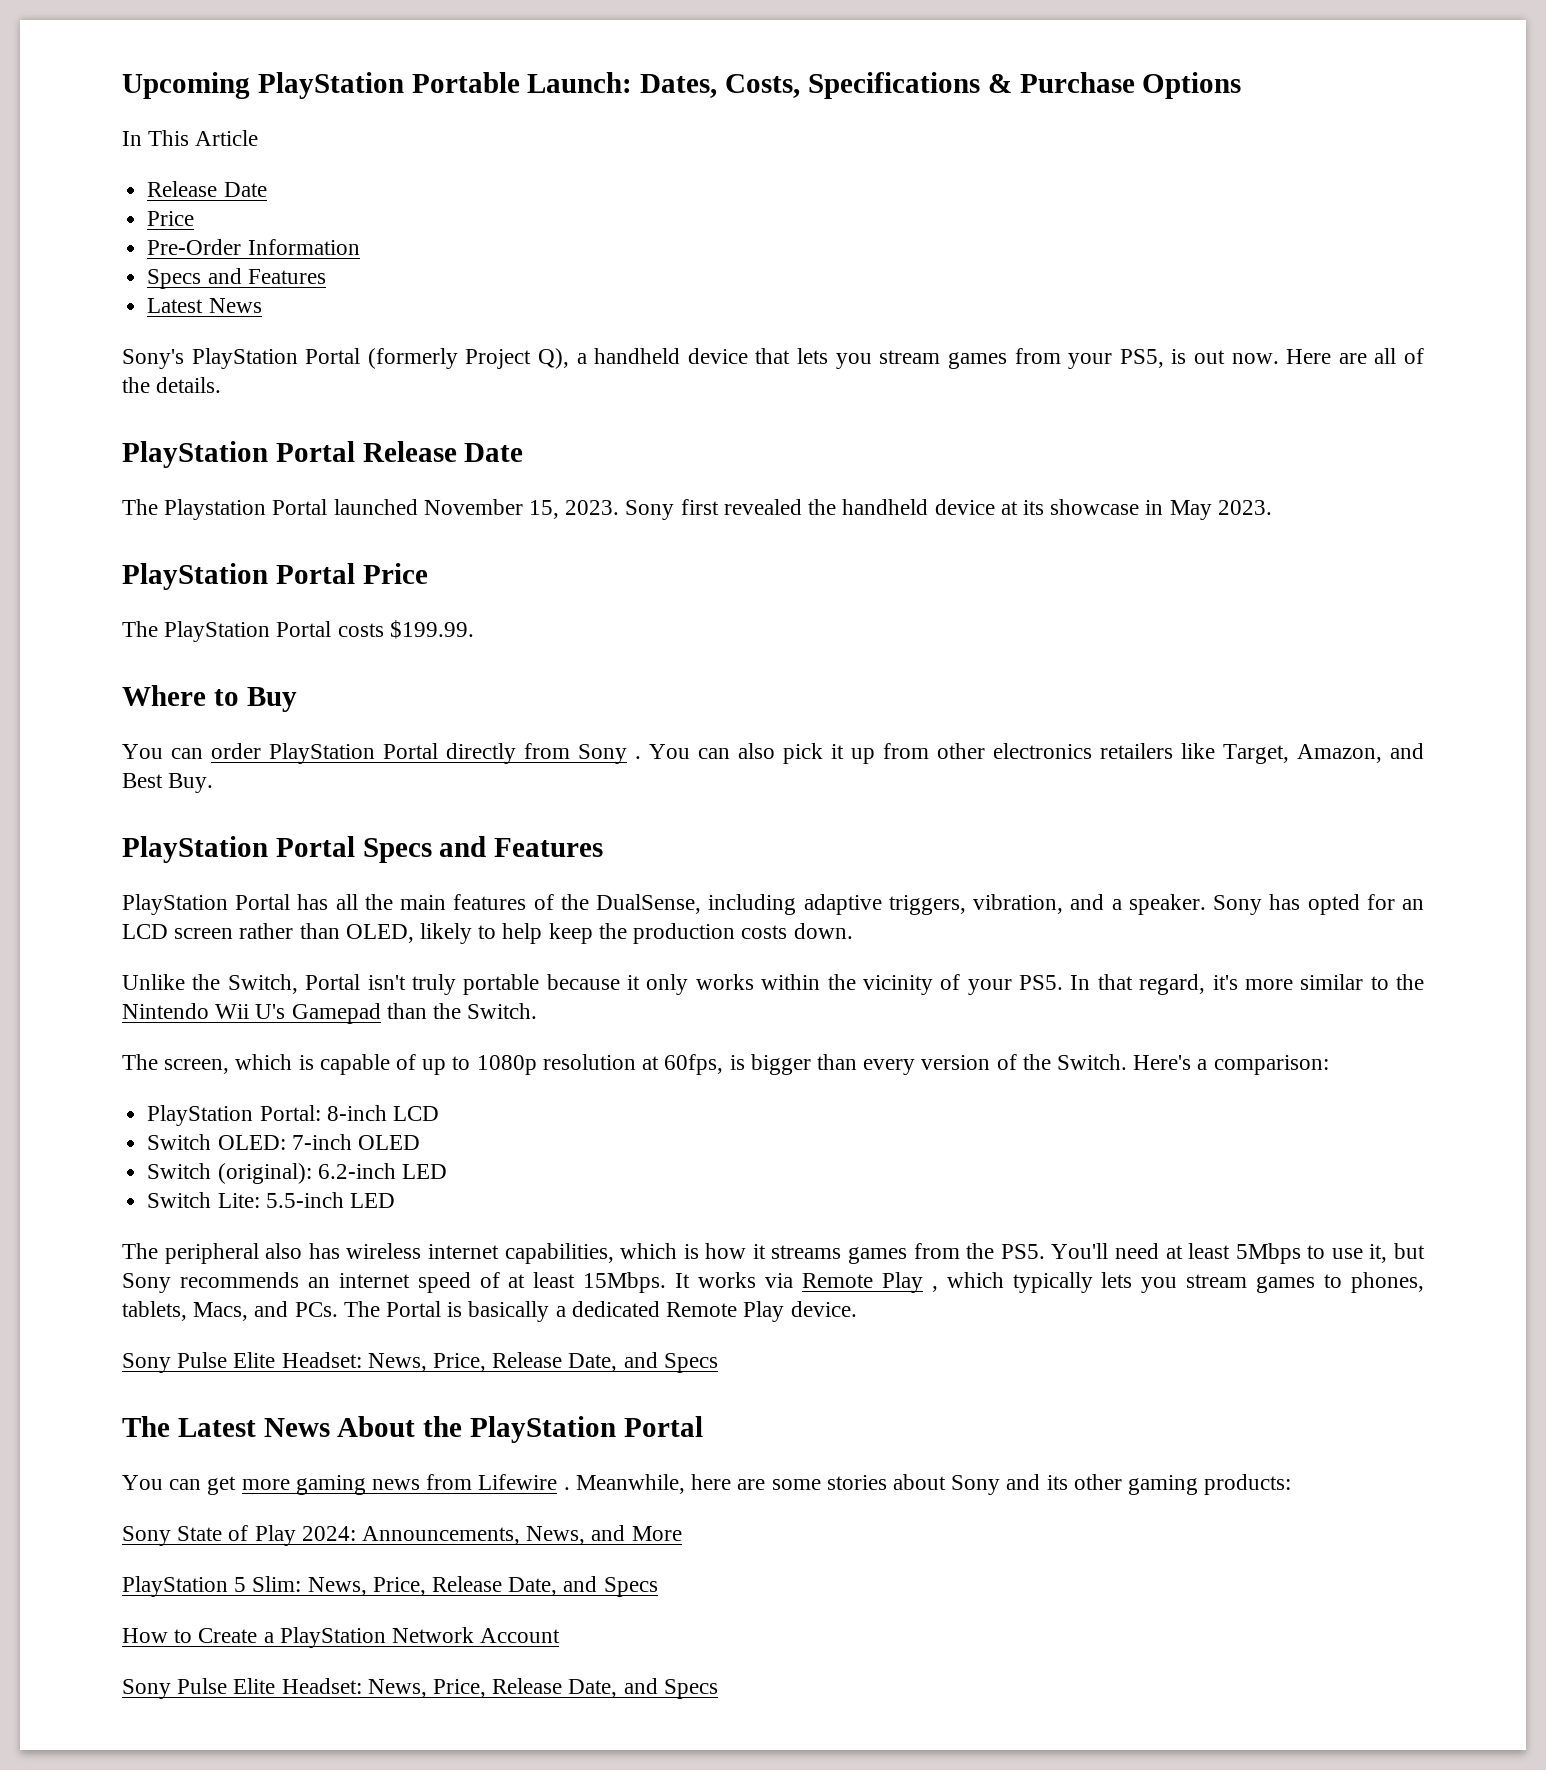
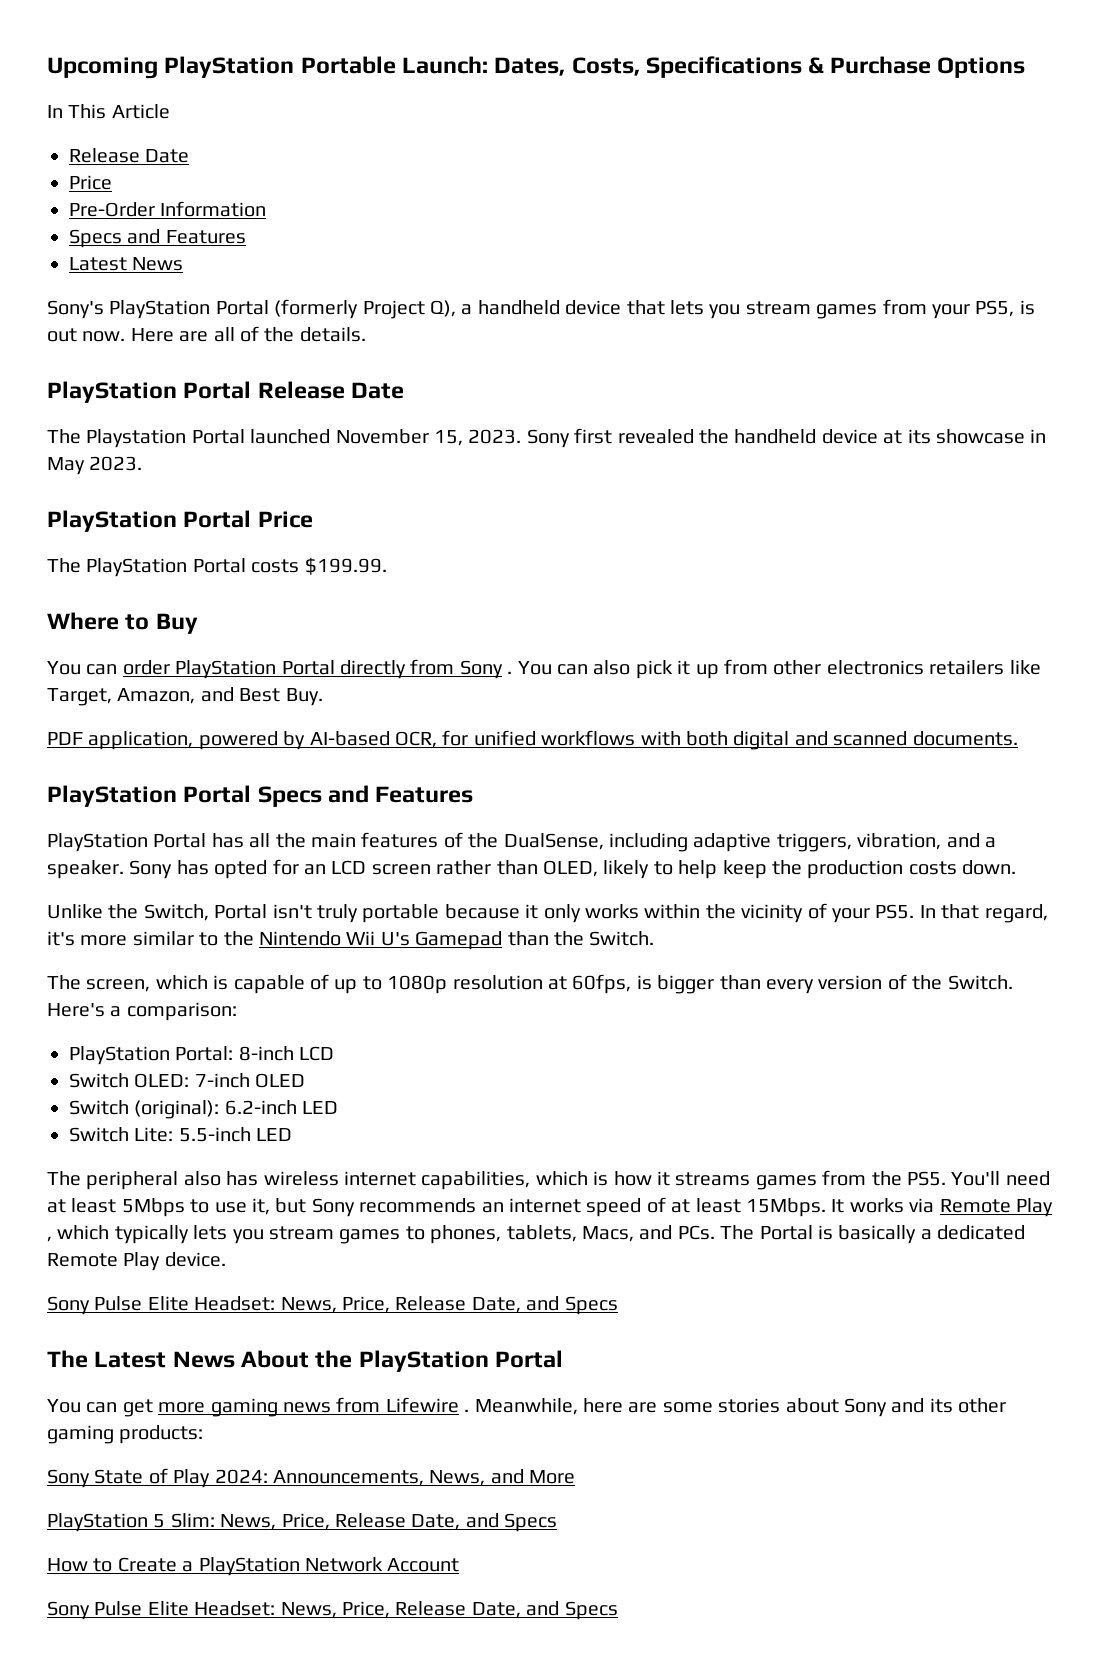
(214, 783) none -> [47,730,1018,750] // PDF application, powered by AI-based OCR, for unified workflows with both digital and scanned documents.

